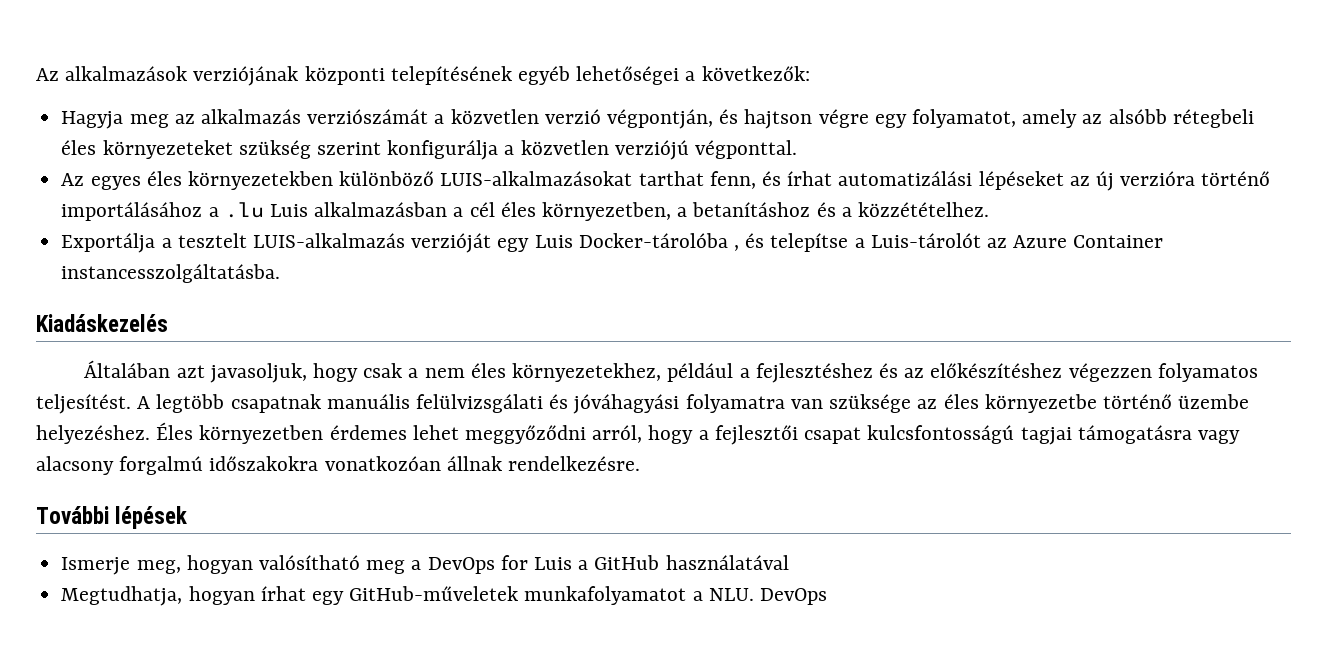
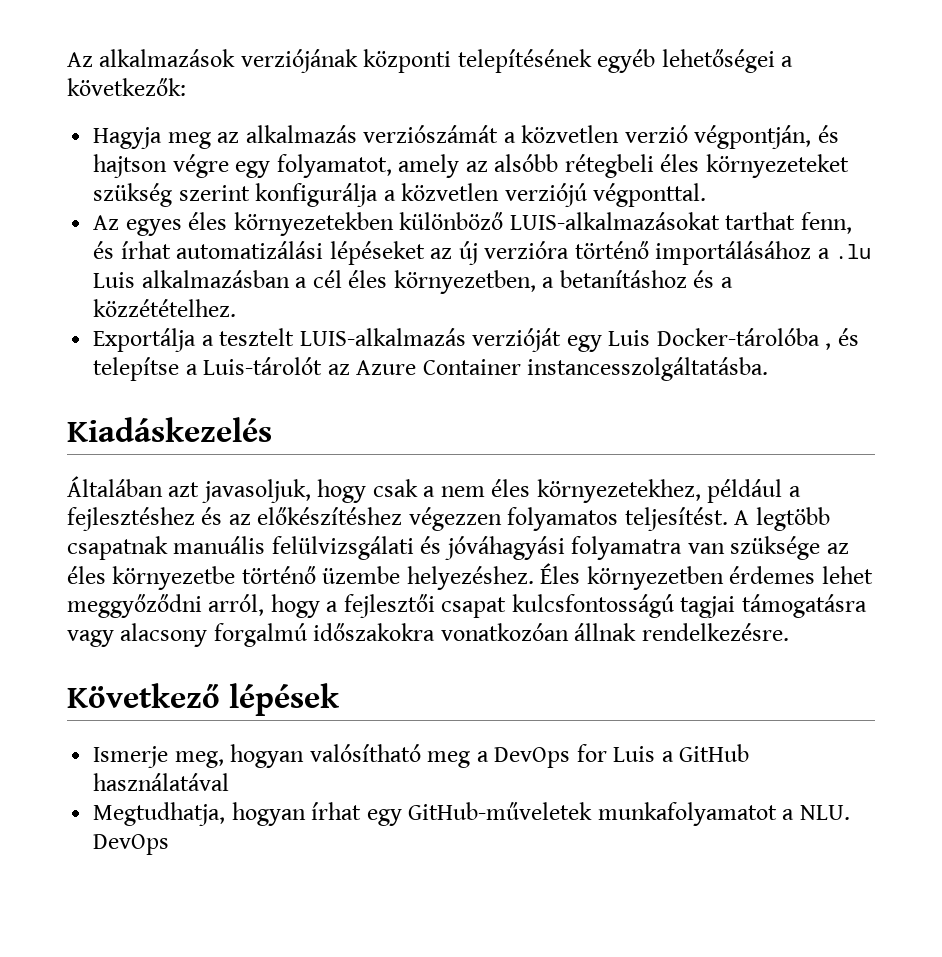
[36,506,109,524] További -> [67,683,220,708] Következő

